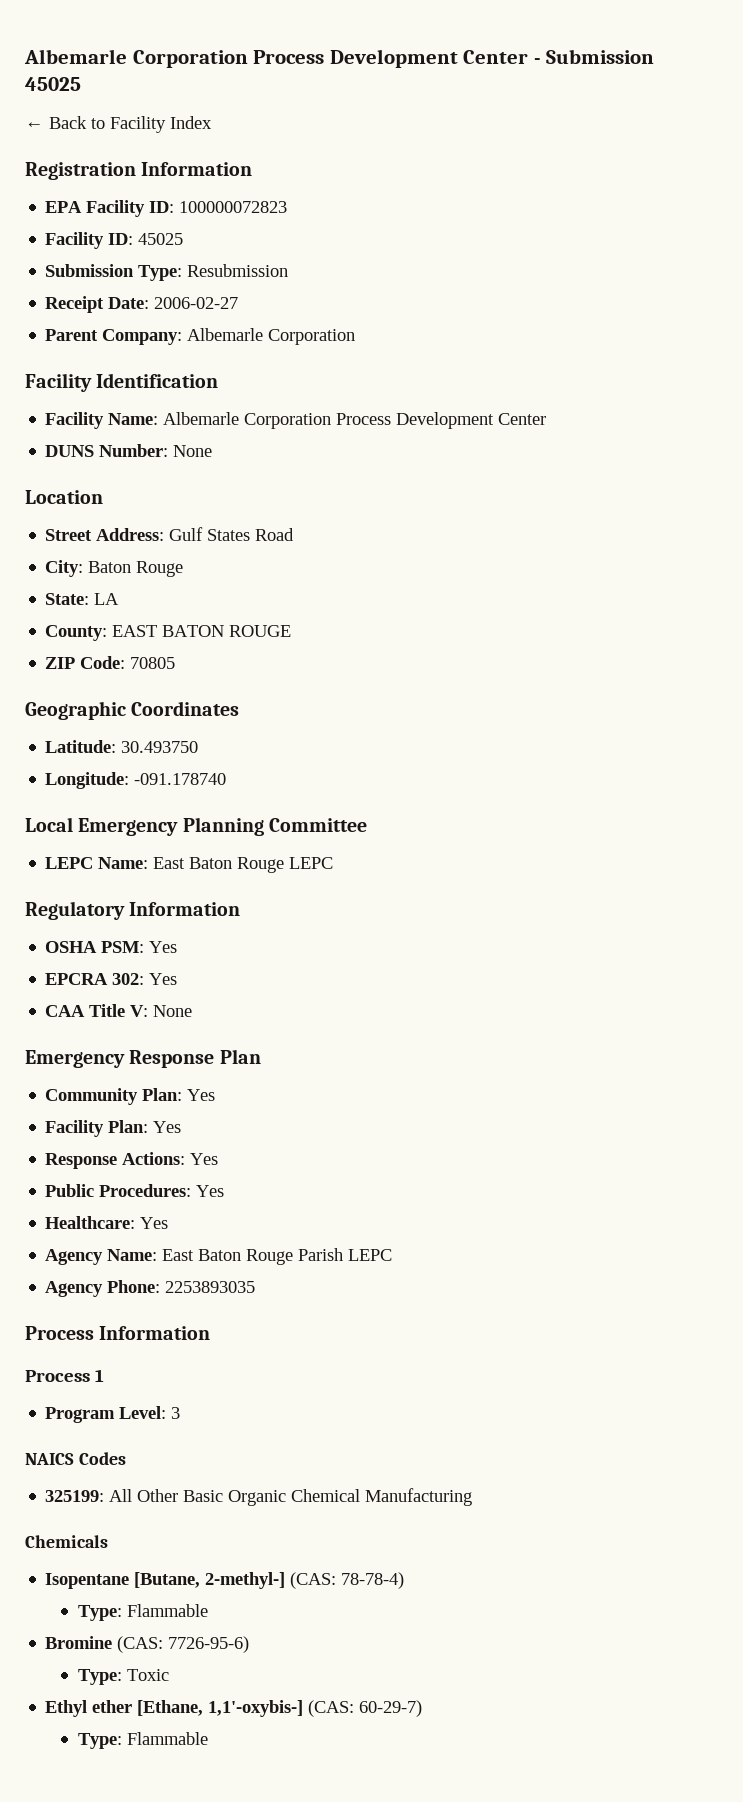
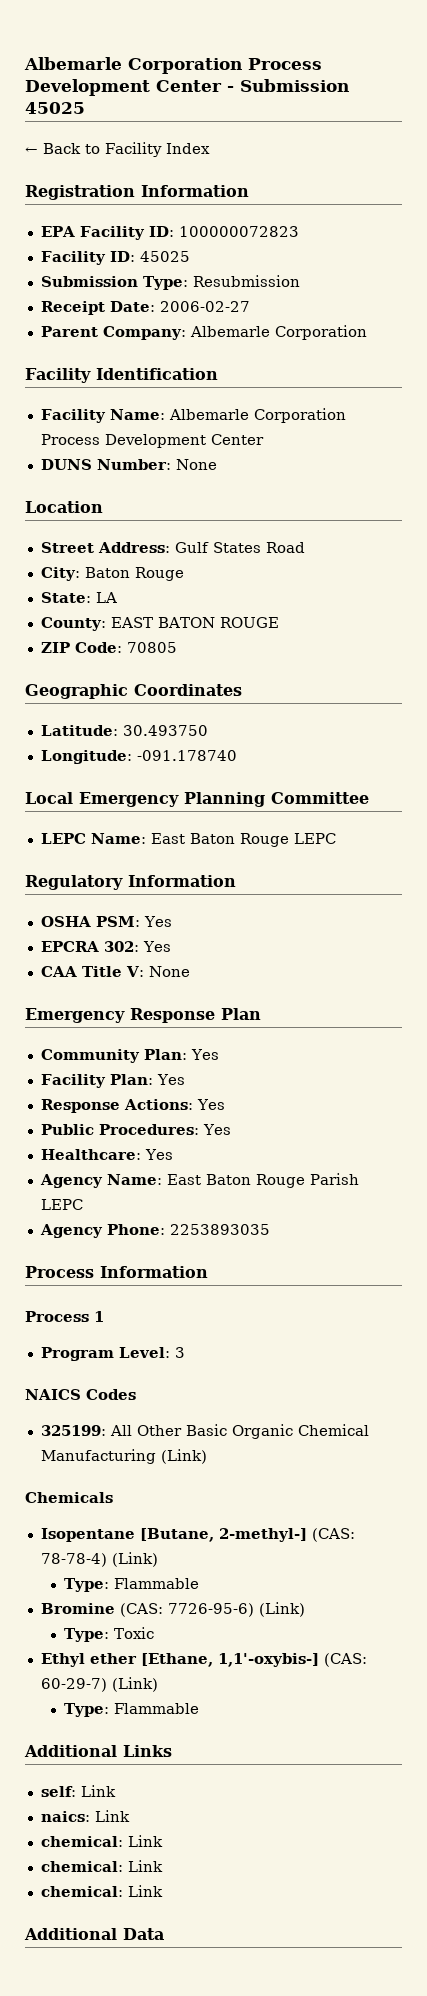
(473, 1497) none -> [160,1449,207,1464] (Link)
(405, 1580) none -> [111,1552,158,1567] (Link)
(250, 1644) none -> [258,1602,305,1617] (Link)
[77,1732,208,1749] // Type: Flammable -> [111,1677,158,1692] [63,1703,199,1717] [24,1745,172,1757] [40,1785,116,1797] [40,1810,130,1822] [40,1835,163,1847] [40,1860,163,1872] [40,1885,163,1897] [24,1928,164,1940] (Link) // Type: Flammable // Additional Links // self: Link // naics: Link // chemical: Link // chemical: Link // chemical: Link // Additional Data

